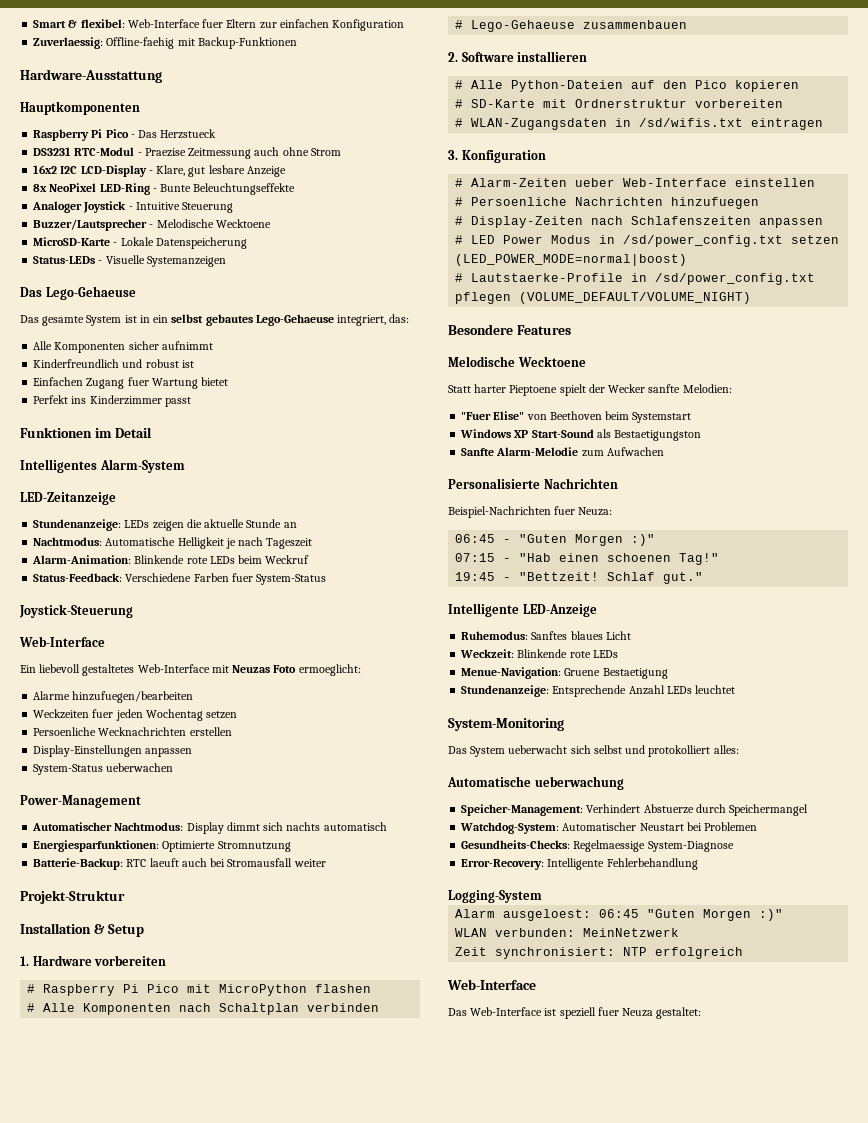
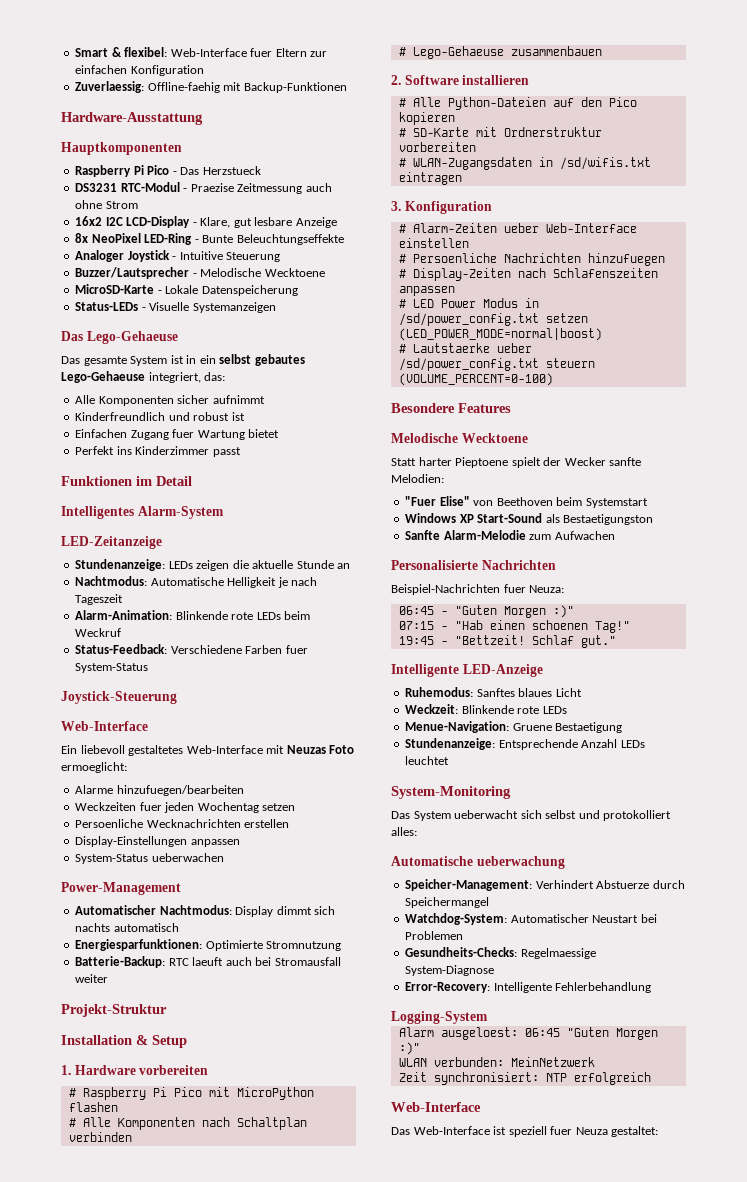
[471,273,816,285] [455,292,752,304] Lautstaerke-Profile in /sd/power_config.txt pflegen (VOLUME_DEFAULT/VOLUME_NIGHT) -> [412,343,532,353] [398,358,595,371] [398,373,553,386] Lautstaerke ueber /sd/power_config.txt steuern (VOLUME_PERCENT=0-100)

